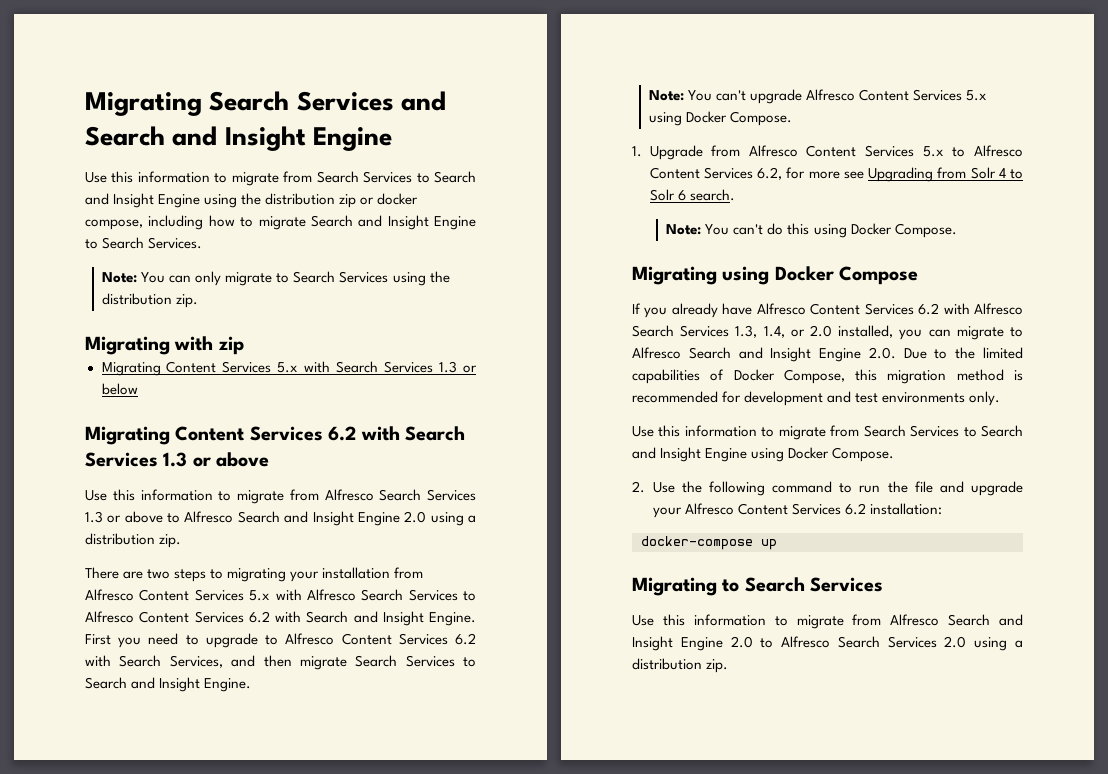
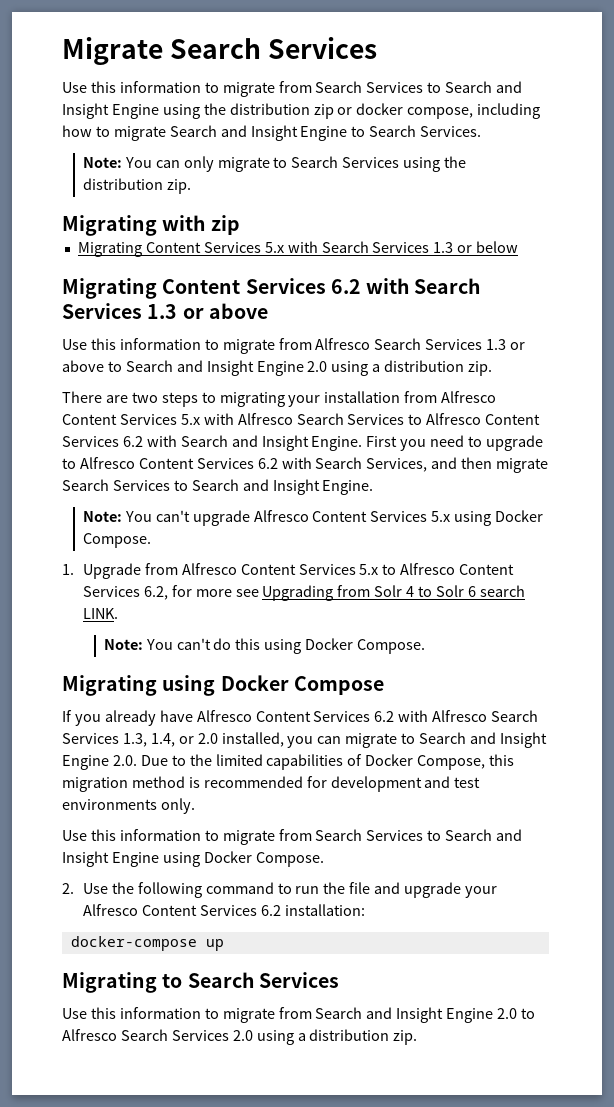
[85,91,446,116] [85,126,392,151] Migrating Search Services and Search and Insight Engine -> [62,37,378,65] Migrate Search Services
[184,511,234,523] Alfresco -> (122, 366) none
[689,189,735,201] search. -> [479,585,525,597] [82,608,118,619] search LINK.
[632,347,681,359] Alfresco -> (416, 738) none
[890,614,940,626] Alfresco -> (312, 1013) none

